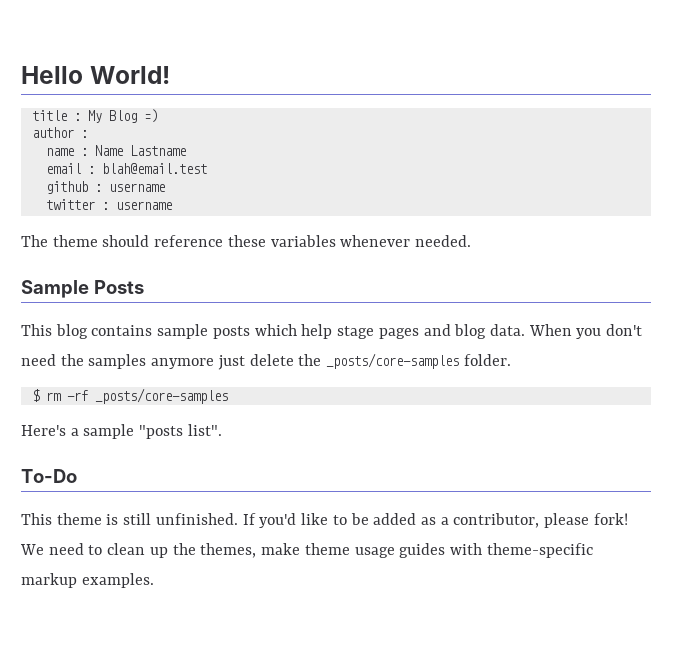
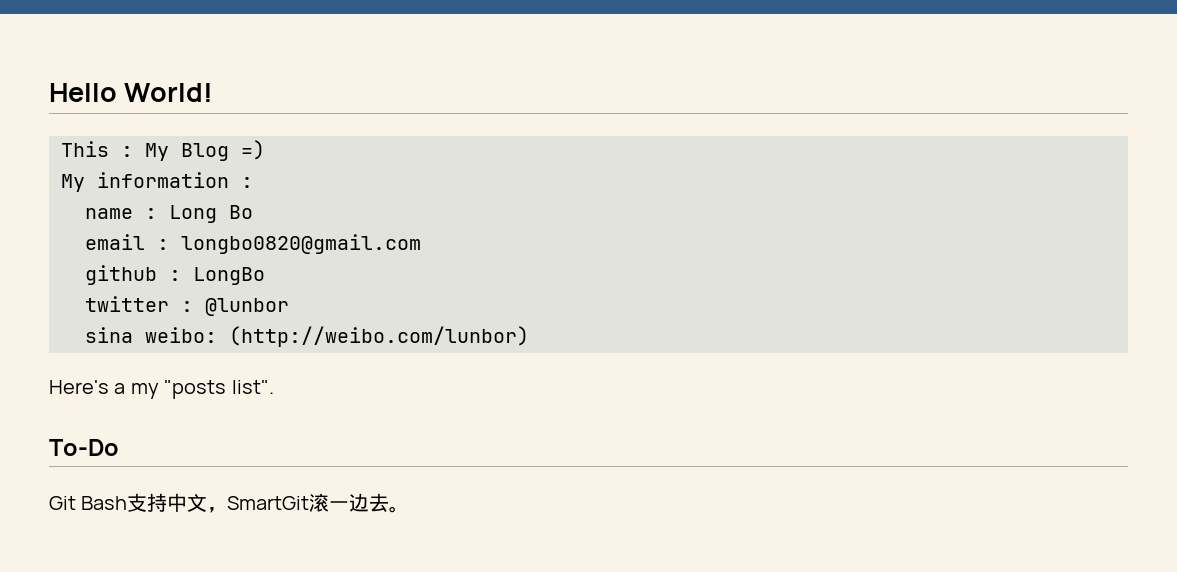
[31,110,67,121] title -> [61,141,109,157] This
[31,127,74,138] author -> [61,172,229,192] My information
[94,145,186,156] Name Lastname -> [169,205,253,223] Long Bo
[101,163,207,174] blah@email.test -> [181,234,421,254] longbo0820@gmail.com
[108,183,165,192] username -> [193,267,265,285] LongBo
[115,201,172,210] [21,235,472,247] [21,280,144,298] [21,324,643,339] [21,353,511,370] [31,388,228,404] username // The theme should reference these variables whenever needed. // Sample Posts // This blog contains sample posts which help stage pages and blog data. When you don't need the samples anymore just delete the _posts/core-samples folder. // $ rm -rf _posts/core-samples -> [205,298,289,316] [85,326,529,347] @lunbor // sina weibo: (http://weibo.com/lunbor)
[83,424,135,439] sample -> [130,383,159,399] my
[21,513,628,528] [20,543,593,558] [21,573,154,588] This theme is still unfinished. If you'd like to be added as a contributor, please fork! We need to clean up the themes, make theme usage guides with theme-specific markup examples. -> [49,493,410,513] Git Bash支持中文，SmartGit滚一边去。

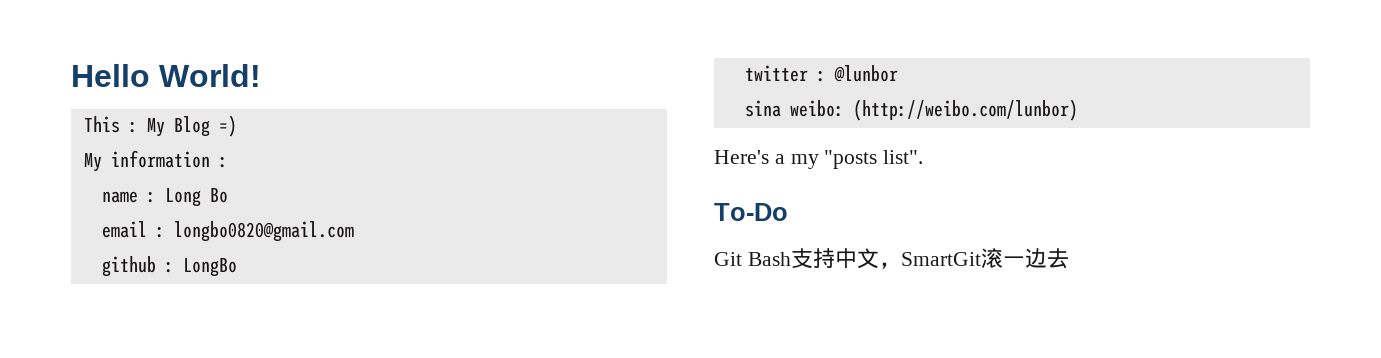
[389,506,410,513] 。 -> (1069, 258) none

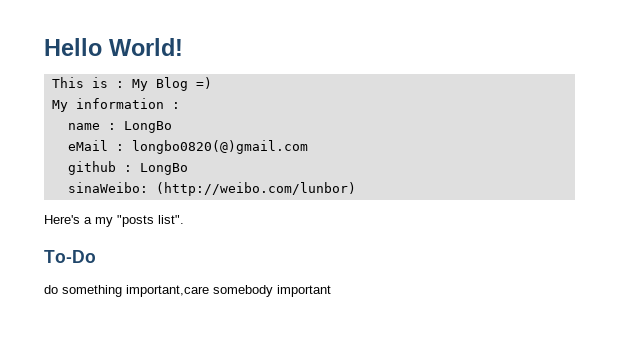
(120, 124) none -> [91,77,108,88] is
[164,188,228,207] [101,221,354,242] [101,256,237,277] [744,65,898,82] [744,100,844,117] Long Bo // email : longbo0820@gmail.com // github : LongBo // twitter : @lunbor // sina weibo: -> [123,121,172,133] [67,140,308,154] [67,161,188,175] [67,182,148,193] LongBo // eMail : longbo0820(@)gmail.com // github : LongBo // sinaWeibo:
[714,248,1069,269] Git Bash支持中文，SmartGit滚一边去 -> [44,285,331,297] do something important,care somebody important

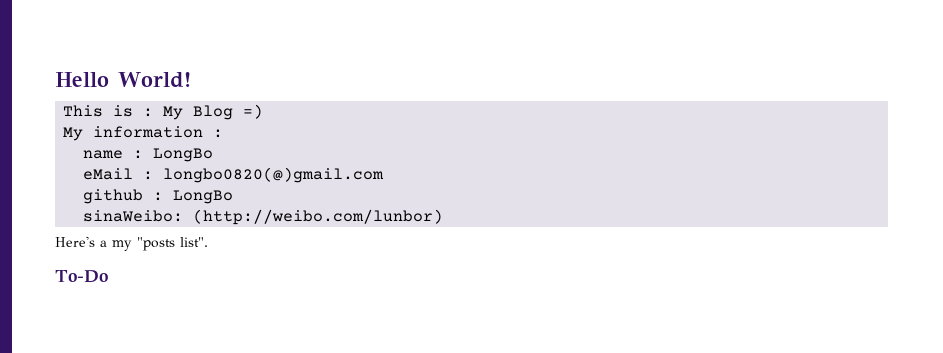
[44,285,331,297] // do something important,care somebody important -> (108, 276) none

